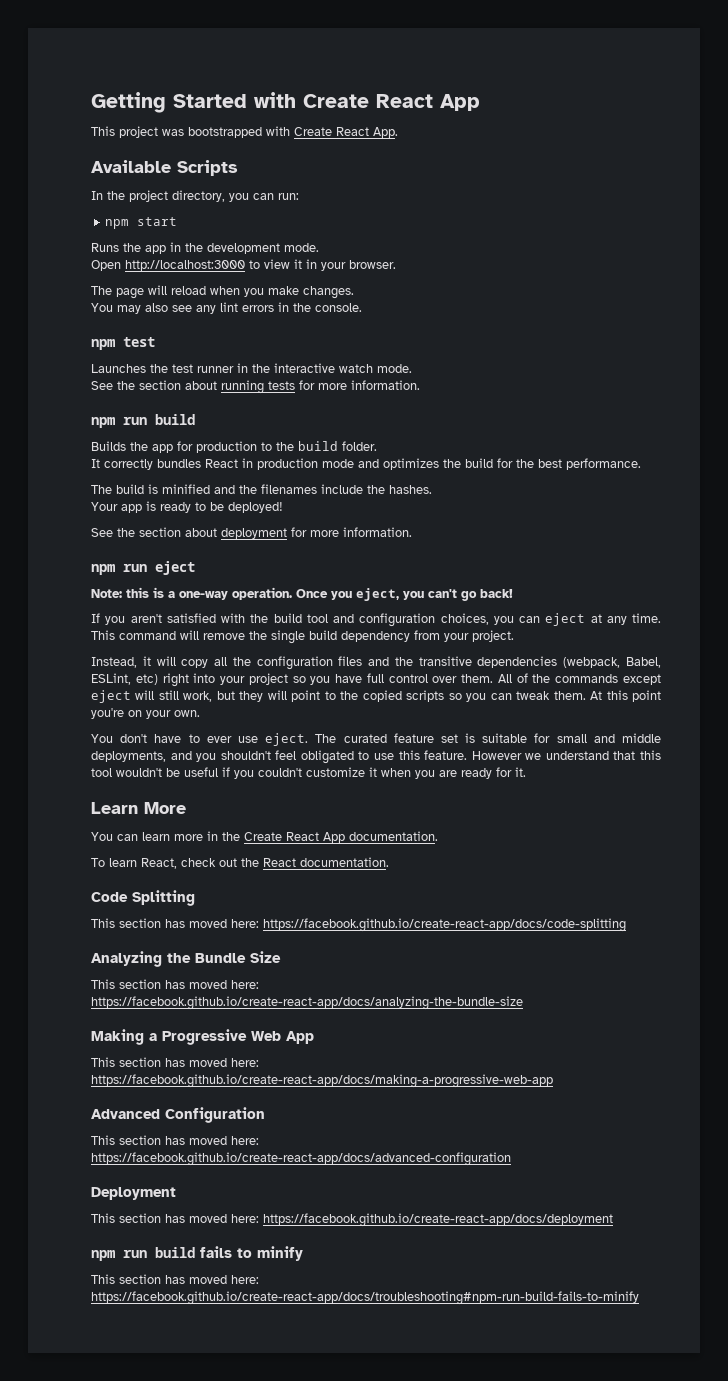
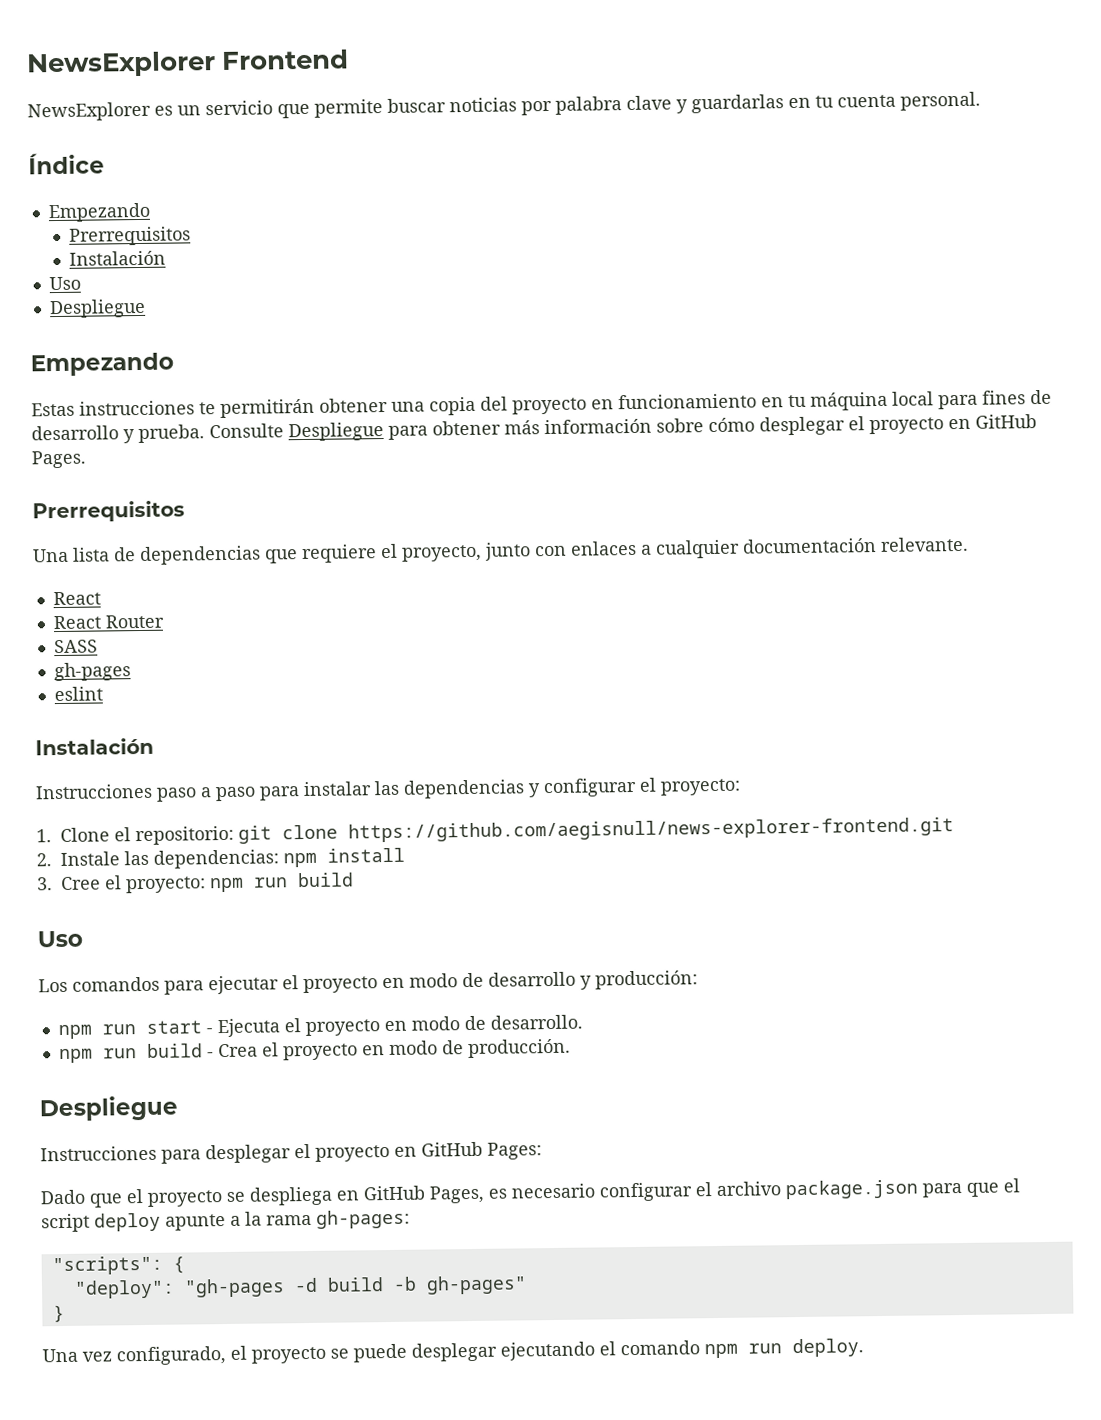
[91,92,480,113] [91,126,398,138] [91,160,238,176] [91,190,299,202] [105,219,130,229] Getting Started with Create React App // This project was bootstrapped with Create React App. // Available Scripts // In the project directory, you can run: // npm -> [26,49,350,78] [27,91,981,122] [28,152,105,175] [47,202,150,223] [69,226,192,246] [69,250,167,266] [48,276,81,291] [48,298,146,319] [30,352,174,377] [31,389,1052,419] [31,414,1037,444] [31,450,87,469] [32,500,185,523] [32,536,969,566] [52,591,101,606] [52,614,164,630] [53,639,98,654] [53,662,131,682] [53,686,103,702] [35,737,154,756] [35,777,741,802] [36,817,954,846] [36,847,405,869] [37,872,354,894] [37,930,83,948] [38,970,698,995] [57,1024,136,1040] NewsExplorer Frontend // NewsExplorer es un servicio que permite buscar noticias por palabra clave y guardarlas en tu cuenta personal. // Índice // Empezando // Prerrequisitos // Instalación // Uso // Despliegue // Empezando // Estas instrucciones te permitirán obtener una copia del proyecto en funcionamiento en tu máquina local para fines de desarrollo y prueba. Consulte Despliegue para obtener más información sobre cómo desplegar el proyecto en GitHub Pages. // Prerrequisitos // Una lista de dependencias que requiere el proyecto, junto con enlaces a cualquier documentación relevante. // React // React Router // SASS // gh-pages // eslint // Instalación // Instrucciones paso a paso para instalar las dependencias y configurar el proyecto: // 1. Clone el repositorio: git clone https://github.com/aegisnull/news-explorer-frontend.git // 2. Instale las dependencias: npm install // 3. Cree el proyecto: npm run build // Uso // Los comandos para ejecutar el proyecto en modo de desarrollo y producción: // npm run
[91,242,319,254] [91,259,396,271] [91,285,354,299] [91,302,362,314] [91,337,155,350] [91,363,412,373] [91,380,420,394] [91,414,195,428] [91,441,377,453] [91,458,641,470] [91,484,432,494] [91,501,283,513] [91,527,412,539] [91,561,195,575] [91,587,513,601] [91,613,661,627] [91,630,514,644] [91,656,661,670] [91,673,661,687] [91,690,661,703] [91,708,200,719] [91,733,661,746] [91,750,661,764] [91,767,526,779] [91,802,186,814] [91,831,438,843] [91,857,389,869] [91,890,195,906] [91,918,626,932] [91,951,281,967] [91,979,259,989] [91,996,523,1010] [91,1029,314,1045] [91,1057,259,1067] [91,1074,553,1088] [91,1107,265,1123] [91,1135,259,1145] [91,1152,511,1166] [91,1187,176,1200] [91,1213,613,1227] [91,1246,303,1261] [91,1274,259,1284] [91,1291,639,1305] // Runs the app in the development mode. // Open http://localhost:3000 to view it in your browser. // The page will reload when you make changes. // You may also see any lint errors in the console. // npm test // Launches the test runner in the interactive watch mode. // See the section about running tests for more information. // npm run build // Builds the app for production to the build folder. // It correctly bundles React in production mode and optimizes the build for the best performance. // The build is minified and the filenames include the hashes. // Your app is ready to be deployed! // See the section about deployment for more information. // npm run eject // Note: this is a one-way operation. Once you eject, you can't go back! // If you aren't satisfied with the build tool and configuration choices, you can eject at any time. This command will remove the single build dependency from your project. // Instead, it will copy all the configuration files and the transitive dependencies (webpack, Babel, ESLint, etc) right into your project so you have full control over them. All of the commands except eject will still work, but they will point to the copied scripts so you can tweak them. At this point you're on your own. // You don't have to ever use eject. The curated feature set is suitable for small and middle deployments, and you shouldn't feel obligated to use this feature. However we understand that this tool wouldn't be useful if you couldn't customize it when you are ready for it. // Learn More // You can learn more in the Create React App documentation. // To learn React, check out the React documentation. // Code Splitting // This section has moved here: https://facebook.github.io/create-react-app/docs/code-splitting // Analyzing the Bundle Size // This section has moved here: https://facebook.github.io/create-react-app/docs/analyzing-the-bundle-size // Making a Progressive Web App // This section has moved here: https://facebook.github.io/create-react-app/docs/making-a-progressive-web-app // Advanced Configuration // This section has moved here: https://facebook.github.io/create-react-app/docs/advanced-configuration // Deployment // This section has moved here: https://facebook.github.io/create-react-app/docs/deployment // npm run build fails to minify // This section has moved here: https://facebook.github.io/create-react-app/docs/troubleshooting#npm-run-build-fails-to-minify -> [205,1014,583,1038] [58,1038,571,1064] [39,1095,178,1122] [40,1141,542,1164] [40,1178,1020,1208] [41,1209,410,1233] [51,1255,185,1276] [73,1275,527,1299] [52,1304,65,1323] [42,1338,864,1366] - Ejecuta el proyecto en modo de desarrollo. // npm run build - Crea el proyecto en modo de producción. // Despliegue // Instrucciones para desplegar el proyecto en GitHub Pages: // Dado que el proyecto se despliega en GitHub Pages, es necesario configurar el archivo package.json para que el script deploy apunte a la rama gh-pages: // "scripts": { // "deploy": "gh-pages -d build -b gh-pages" // } // Una vez configurado, el proyecto se puede desplegar ejecutando el comando npm run deploy.

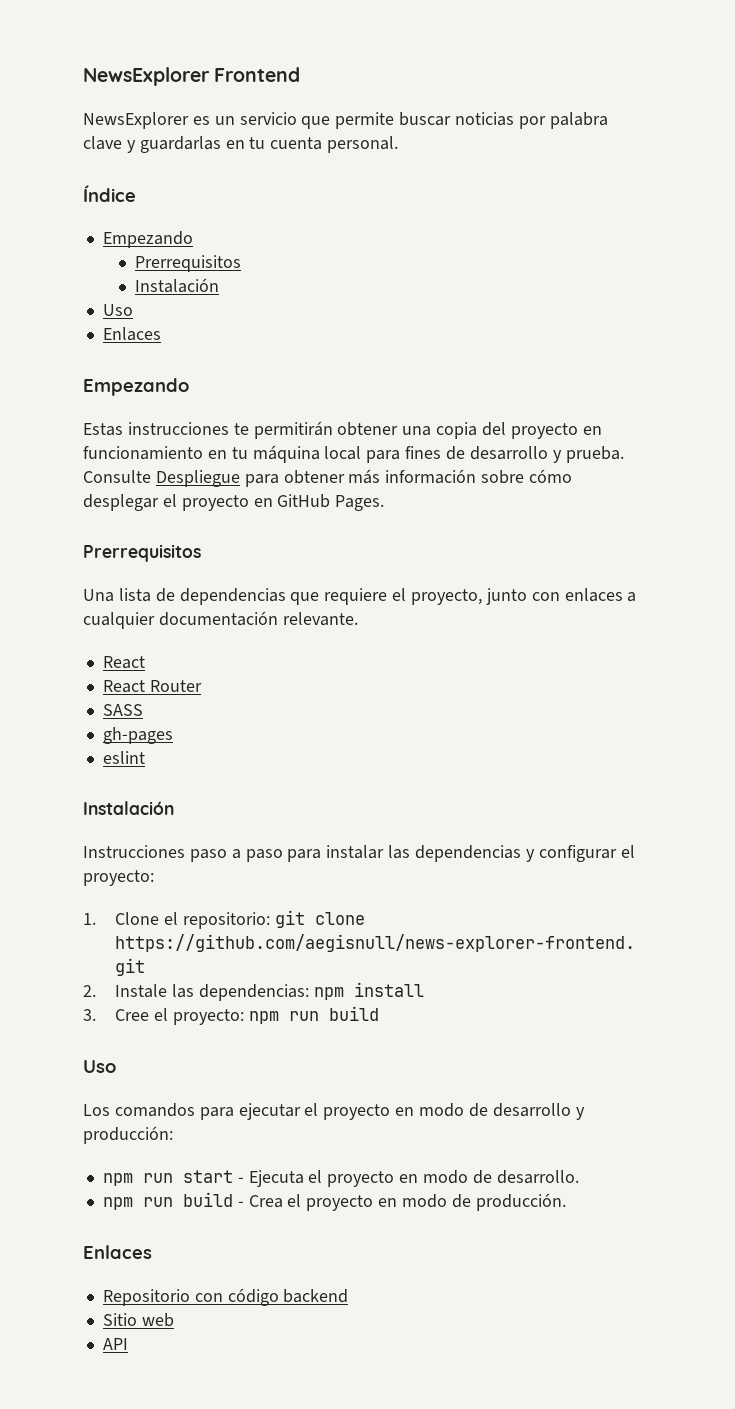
[48,298,146,319] Despliegue -> [102,327,161,341] Enlaces
[39,1095,178,1122] [40,1141,542,1164] [40,1178,1020,1208] [41,1209,410,1233] [51,1255,185,1276] [73,1275,527,1299] [52,1304,65,1323] [42,1338,864,1366] Despliegue // Instrucciones para desplegar el proyecto en GitHub Pages: // Dado que el proyecto se despliega en GitHub Pages, es necesario configurar el archivo package.json para que el script deploy apunte a la rama gh-pages: // "scripts": { // "deploy": "gh-pages -d build -b gh-pages" // } // Una vez configurado, el proyecto se puede desplegar ejecutando el comando npm run deploy. -> [83,1245,152,1259] [102,1288,349,1306] [102,1313,174,1327] [102,1338,128,1350] Enlaces // Repositorio con código backend // Sitio web // API

